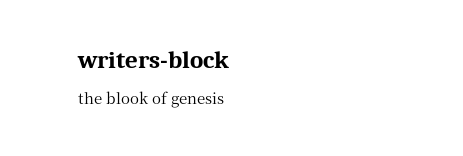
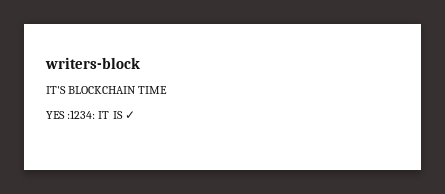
[78,91,225,108] the blook of genesis -> [46,86,168,94] [46,110,135,119] IT'S BLOCKCHAIN TIME // YES :1234: IT IS ✓

